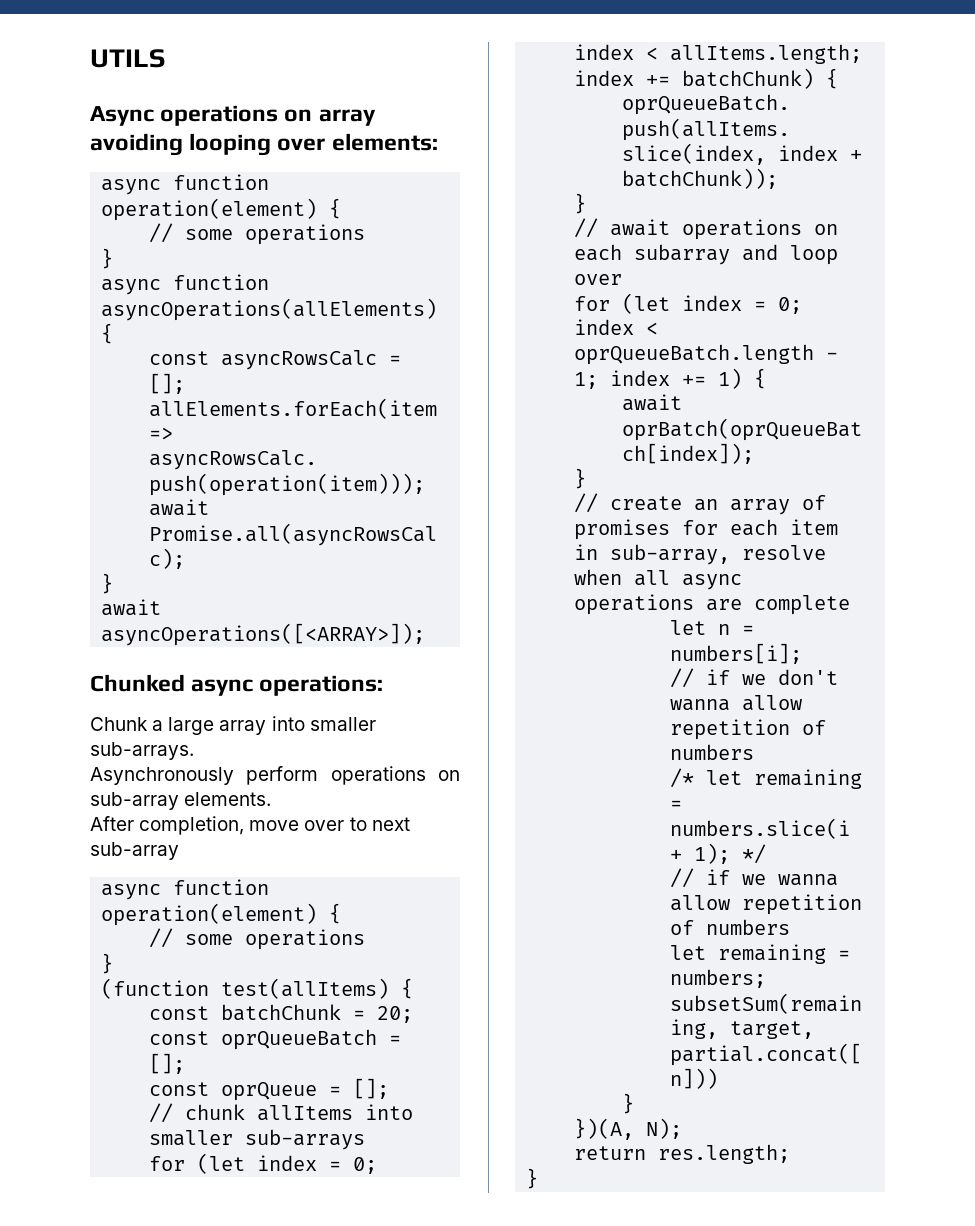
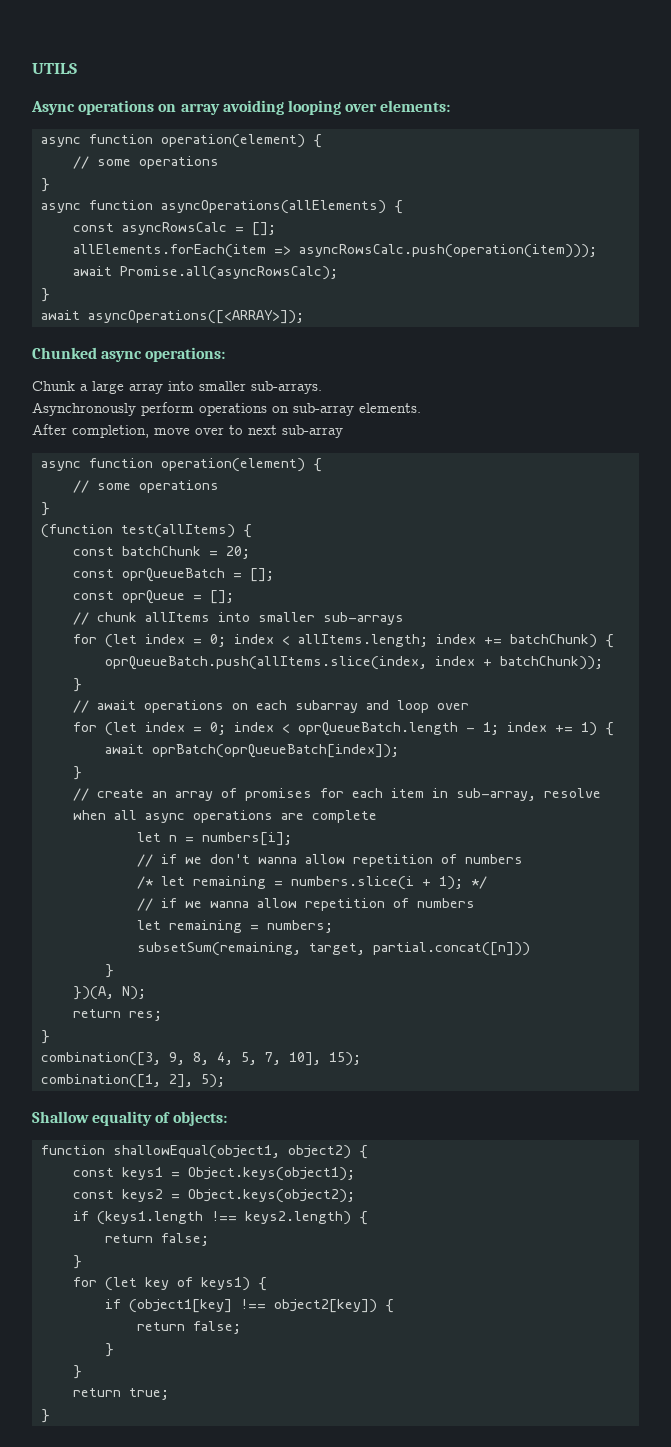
[658,1144,791,1164] [526,1168,539,1189] res.length; // } -> [128,1011,162,1021] [40,1030,50,1044] [40,1052,361,1066] [40,1074,225,1088] [32,1111,227,1126] [40,1145,368,1159] [72,1167,355,1181] [72,1189,355,1203] [72,1211,368,1225] [104,1233,209,1246] [72,1255,82,1269] [72,1277,267,1291] [104,1299,394,1313] [136,1321,241,1334] [104,1343,114,1357] [72,1365,82,1379] [72,1388,169,1400] [40,1409,50,1423] res; // } // combination([3, 9, 8, 4, 5, 7, 10], 15); // combination([1, 2], 5); // Shallow equality of objects: // function shallowEqual(object1, object2) { // const keys1 = Object.keys(object1); // const keys2 = Object.keys(object2); // if (keys1.length !== keys2.length) { // return false; // } // for (let key of keys1) { // if (object1[key] !== object2[key]) { // return false; // } // } // return true; // }

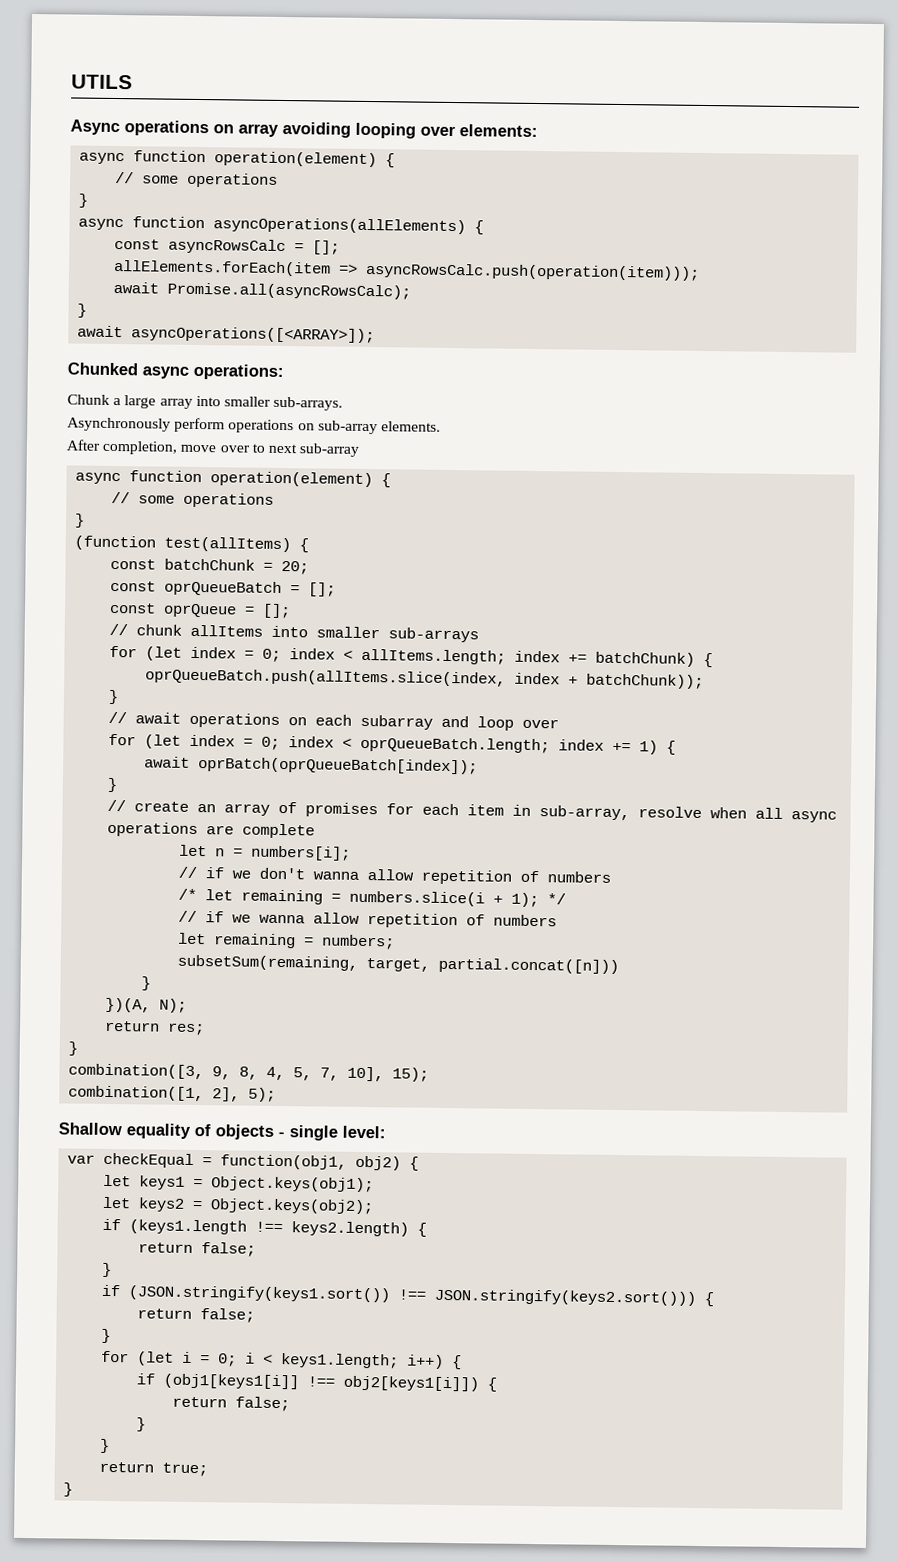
[297,722,499,736] oprQueueBatch.length - 1; -> [360,736,551,754] oprQueueBatch.length;
[172,1111,227,1126] [40,1145,368,1159] [72,1168,114,1177] objects: // function shallowEqual(object1, object2) { // const -> [215,1124,386,1141] [67,1152,420,1171] [103,1174,132,1187] objects - single level: // var checkEqual = function(obj1, obj2) { // let
[187,1167,355,1181] [72,1190,114,1199] Object.keys(object1); // const -> [211,1176,375,1193] [102,1196,132,1209] Object.keys(obj1); // let
[187,1189,355,1203] Object.keys(object2); -> [210,1198,375,1215] Object.keys(obj2);
[72,1277,250,1291] for (let key of keys1) -> [101,1284,715,1307] [137,1308,256,1323] [101,1328,112,1344] [101,1350,445,1369] if (JSON.stringify(keys1.sort()) !== JSON.stringify(keys2.sort())) { // return false; // } // for (let i = 0; i < keys1.length; i++)
[128,1299,377,1313] (object1[key] !== object2[key]) -> [163,1373,480,1392] (obj1[keys1[i]] !== obj2[keys1[i]])

